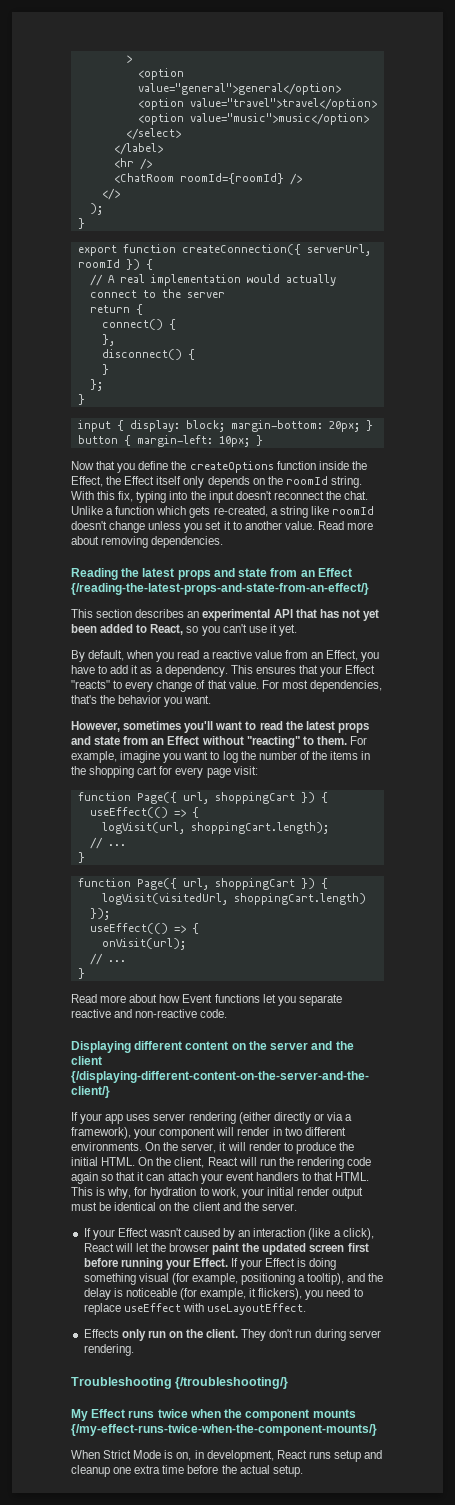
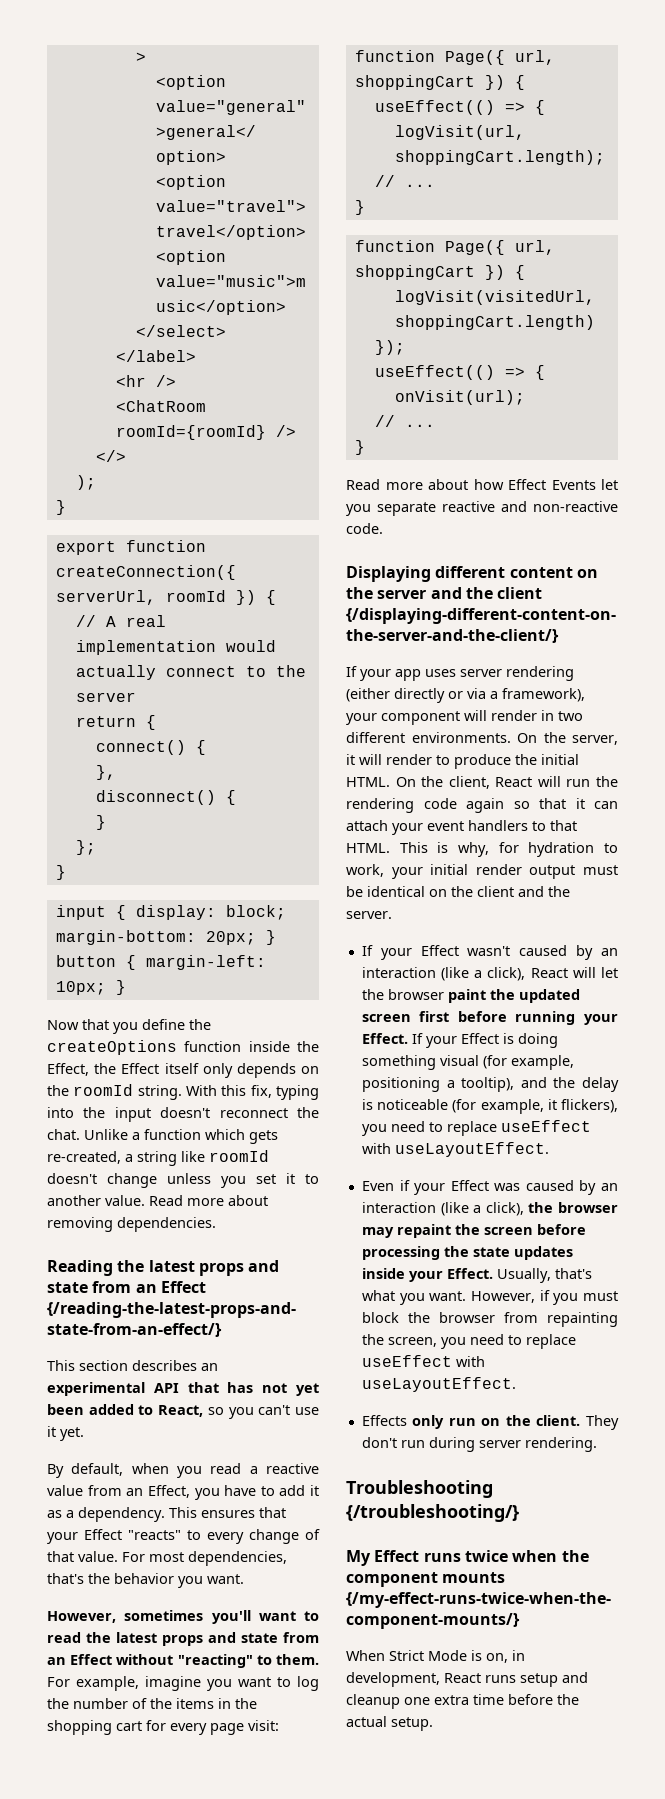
[182,994,260,1003] Event functions -> [508,479,596,490] Effect Events
(306, 1309) none -> [361,1180,618,1195] [361,1202,618,1216] [361,1224,586,1238] [361,1246,573,1260] [361,1268,592,1283] [361,1290,618,1305] [361,1312,618,1327] [361,1334,576,1349] [361,1355,485,1367] [361,1377,516,1392] // Even if your Effect was caused by an interaction (like a click), the browser may repaint the screen before processing the state updates inside your Effect. Usually, that's what you want. However, if you must block the browser from repainting the screen, you need to replace useEffect with useLayoutEffect.

